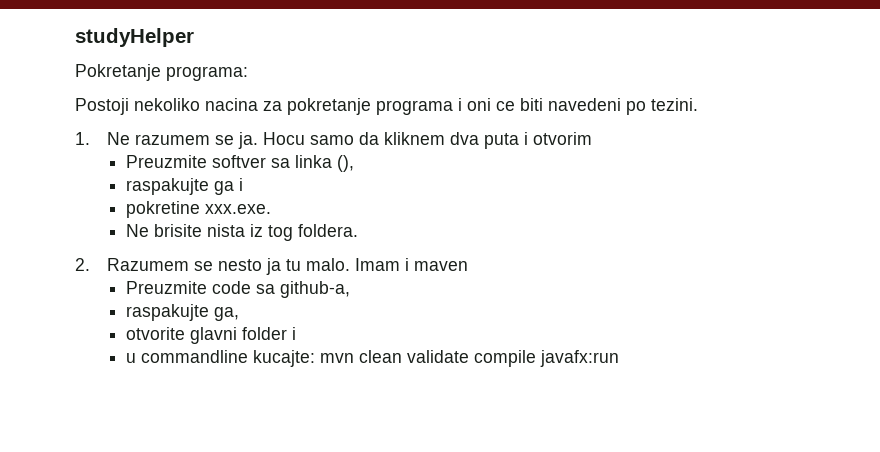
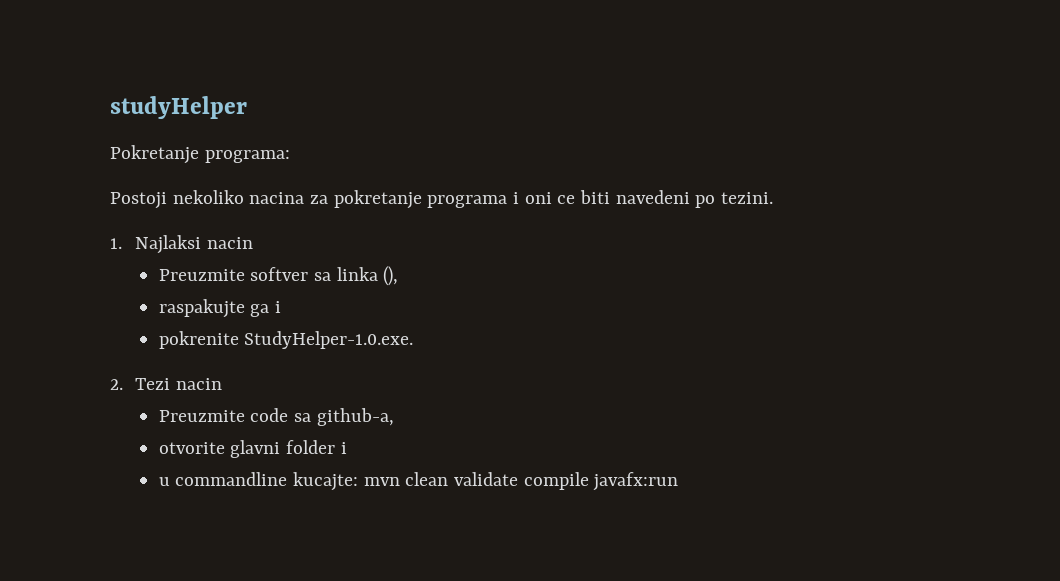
[106,132,592,149] Ne razumem se ja. Hocu samo da kliknem dva puta i otvorim -> [135,235,254,254] Najlaksi nacin
[125,201,271,218] [125,224,358,241] [75,258,468,275] pokretine xxx.exe. // Ne brisite nista iz tog foldera. // 2. Razumem se nesto ja tu malo. Imam i maven -> [158,331,414,349] [110,378,223,390] pokrenite StudyHelper-1.0.exe. // 2. Tezi nacin
[125,304,239,321] // raspakujte ga, -> (394, 417) none

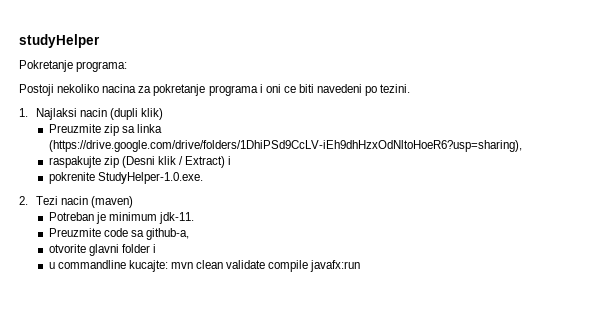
[158,267,309,281] // Preuzmite softver -> [110,108,164,120] [48,124,119,136] (dupli klik) // Preuzmite zip
[383,266,399,286] (), -> [48,140,522,152] (https://drive.google.com/drive/folders/1DhiPSd9CcLV-iEh9dhHzxOdNltoHoeR6?usp=sharing),
[250,304,270,317] ga -> [103,156,226,168] zip (Desni klik / Extract)
(223, 384) none -> [91,196,134,208] [48,212,194,224] (maven) // Potreban je minimum jdk-11.

